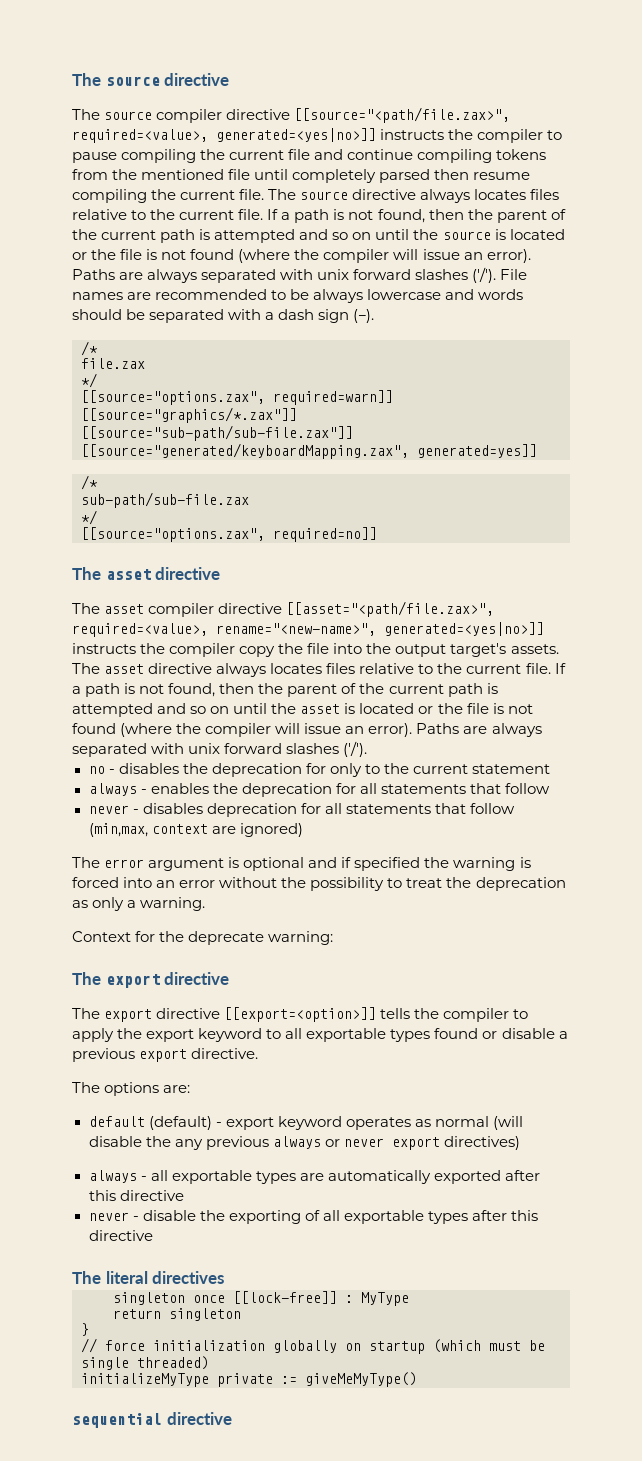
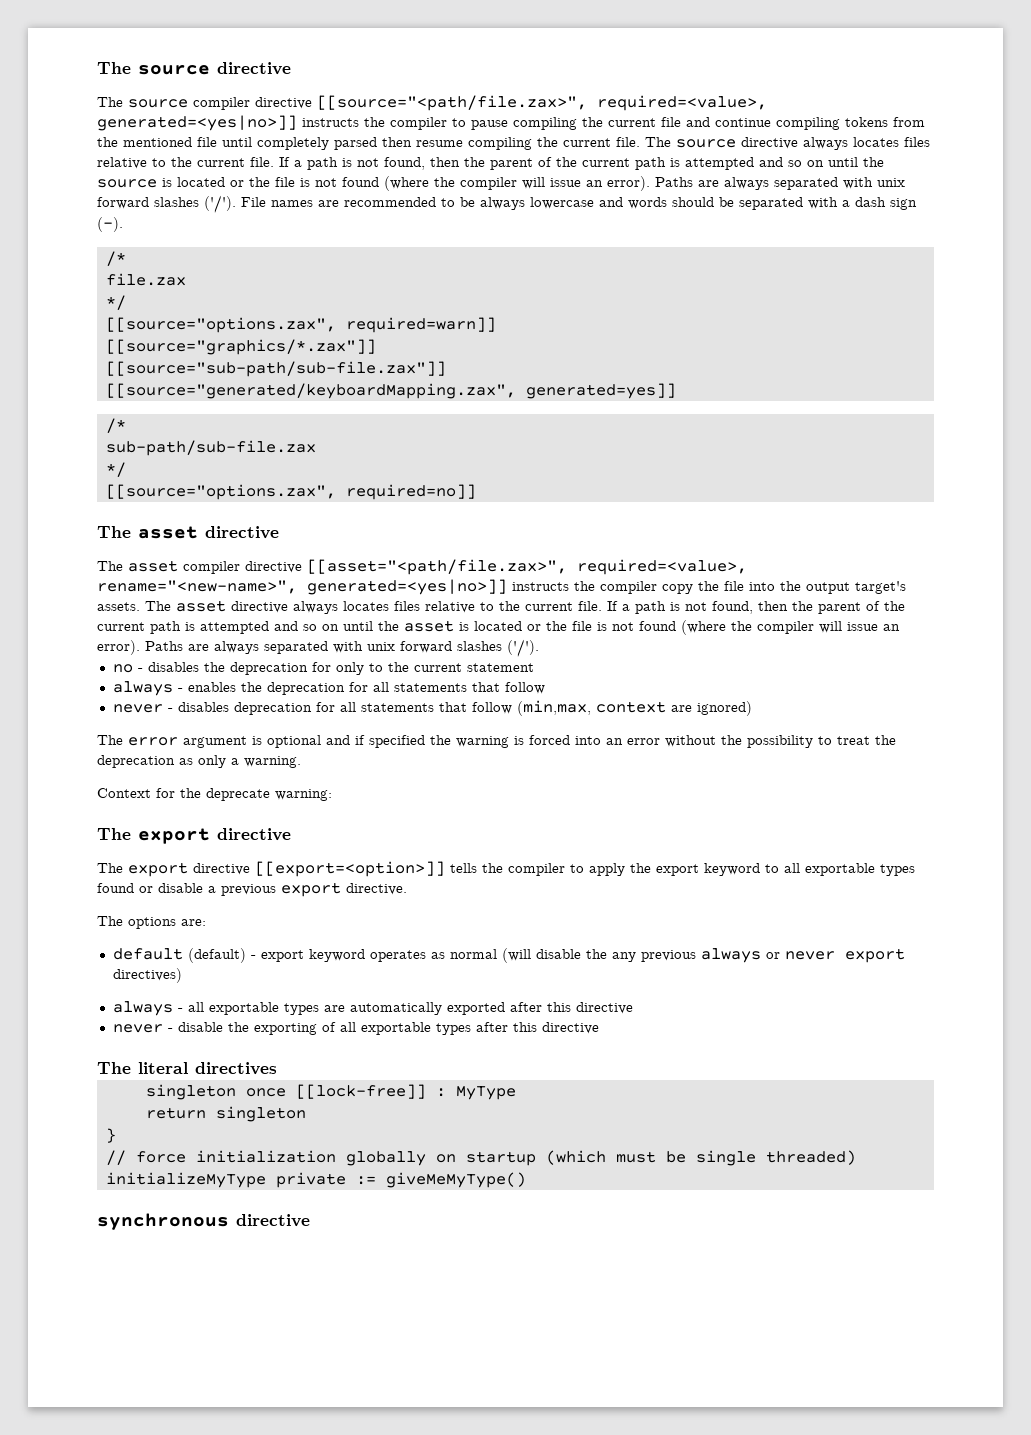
[72,1413,162,1428] sequential -> [97,1213,229,1230] synchronous

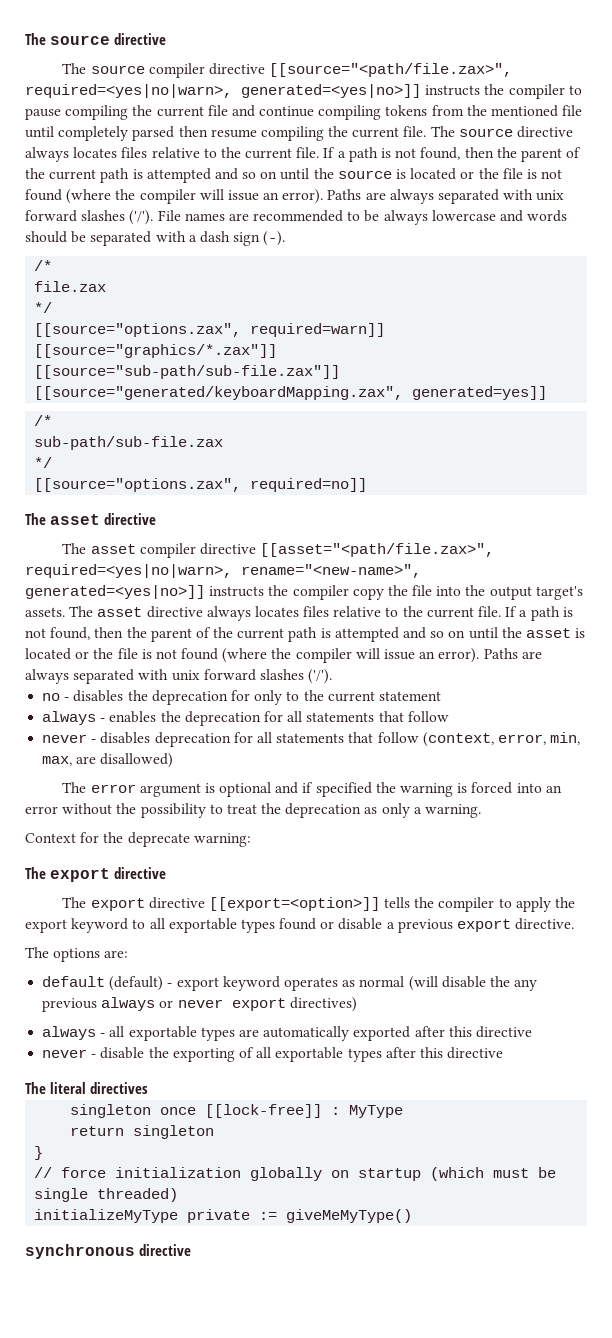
[597,95,767,111] required=<value>, -> [25,84,232,98] required=<yes|no|warn>,
[577,559,747,575] required=<value>, -> [25,564,232,578] required=<yes|no|warn>,
[516,700,752,716] (min,max, context are ignored) -> [422,732,581,747] [42,753,174,768] (context, error, min, max, are disallowed)

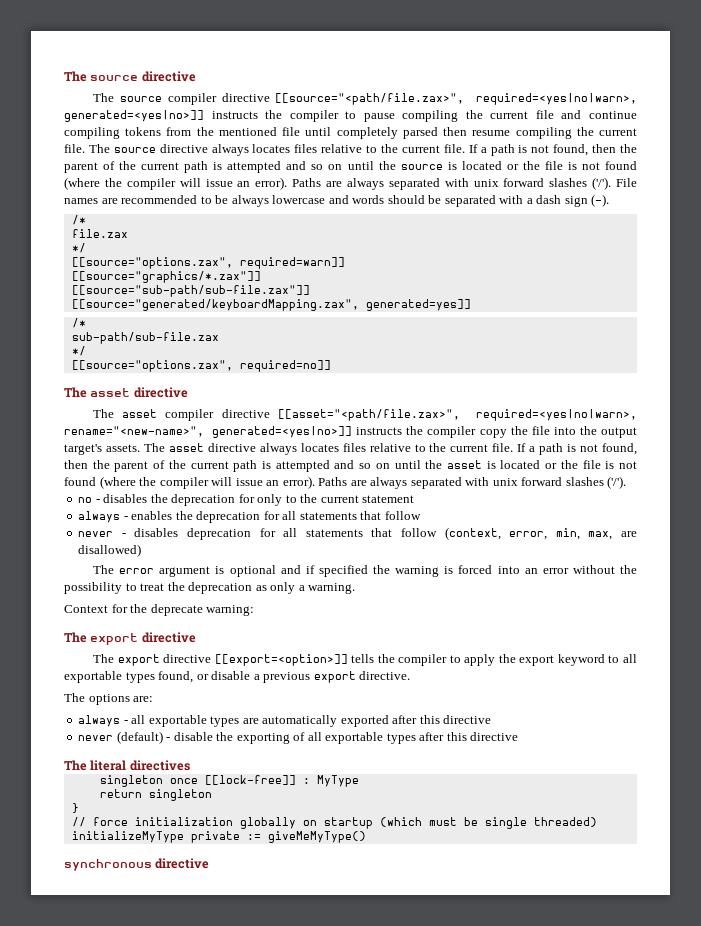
[279,918,317,930] found -> [158,671,194,683] found,
[42,976,538,991] [42,997,357,1012] // default (default) - export keyword operates as normal (will disable the any previous always or never export directives) -> (154, 699) none
(88, 1053) none -> [116,731,163,744] (default)

